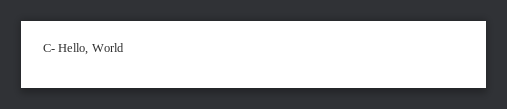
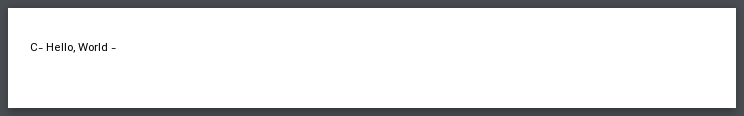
(124, 47) none -> [111,48,117,51] -

